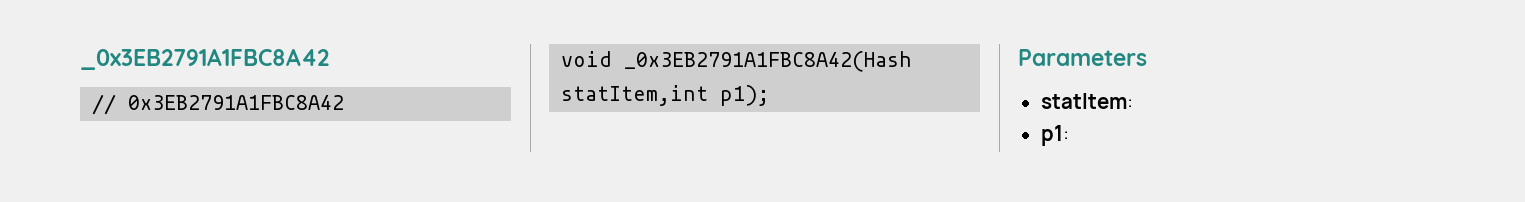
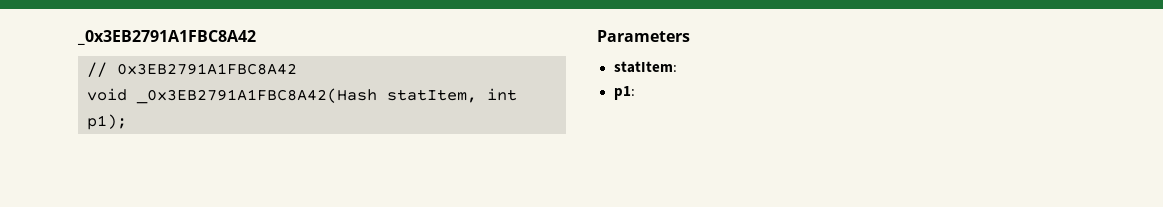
[561,85,709,106] statItem,int -> [387,88,517,103] statItem, int

